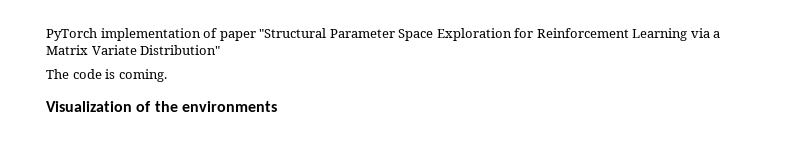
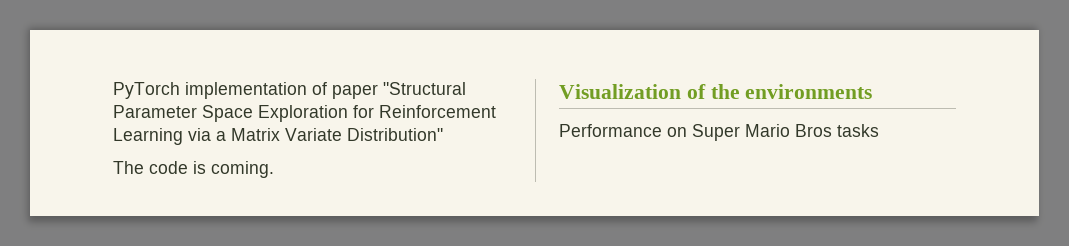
(277, 106) none -> [559,124,879,141] // Performance on Super Mario Bros tasks

